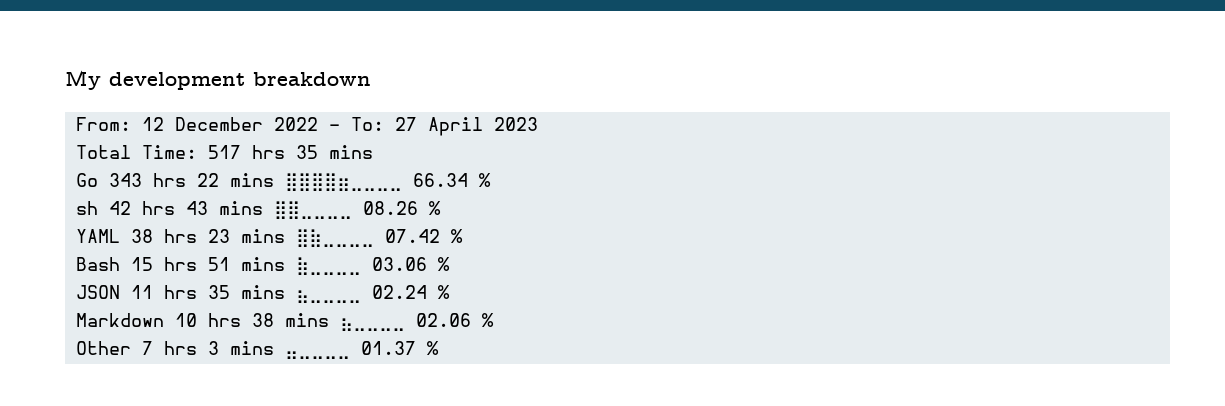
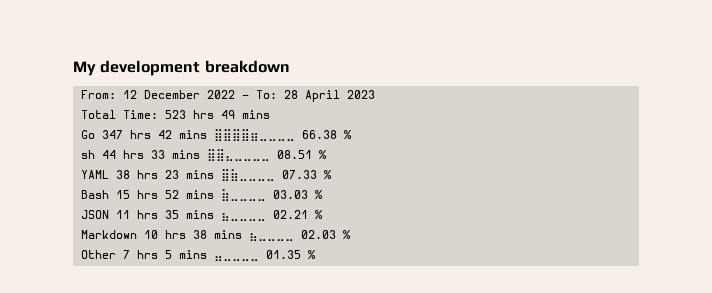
[395,117,418,131] 27 -> [284,90,299,99] 28
[208,145,319,159] 517 hrs 35 -> [165,110,236,119] 523 hrs 49
[109,173,220,187] 343 hrs 22 -> [102,130,173,139] 347 hrs 42
[413,173,469,187] 66.34 -> [302,130,338,139] 66.38
[109,201,419,219] 42 hrs 43 mins ⣿⣿⣀⣀⣀⣀ 08.26 -> [102,149,313,161] 44 hrs 33 mins ⣿⣿⣄⣀⣀⣀⣀ 08.51
[385,229,441,243] 07.42 -> [282,170,318,179] 07.33
[208,257,231,271] 51 -> [165,190,180,199] 52
[372,257,428,271] 03.06 -> [273,190,309,199] 03.03
[372,285,428,299] 02.24 -> [273,210,309,219] 02.21
[416,313,472,327] 02.06 -> [301,230,337,239] 02.03
[208,341,220,355] 3 -> [165,250,173,259] 5
[361,341,417,355] 01.37 -> [266,250,302,259] 01.35

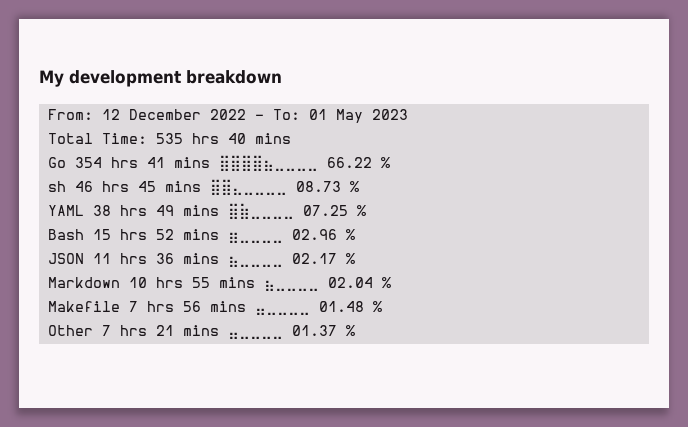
[284,90,341,102] 28 April -> [309,109,363,123] 01 May
[165,110,236,119] 523 hrs 49 -> [156,133,246,144] 535 hrs 40
[102,129,338,141] 347 hrs 42 mins ⣿⣿⣿⣿⣶⣀⣀⣀⣀ 66.38 -> [75,155,372,171] 354 hrs 41 mins ⣿⣿⣿⣿⣦⣀⣀⣀⣀ 66.22
[102,150,166,159] 44 hrs 33 -> [75,181,156,192] 46 hrs 45
[277,150,313,159] 08.51 -> [296,181,341,192] 08.73
[165,170,180,179] 23 -> [156,205,174,216] 49
[282,170,318,179] 07.33 -> [303,205,348,216] 07.25
[221,189,309,201] ⣷⣀⣀⣀⣀ 03.03 -> [228,229,337,243] ⣶⣀⣀⣀⣀ 02.96
[165,210,309,221] 35 mins ⣦⣀⣀⣀⣀ 02.21 -> [156,253,337,267] 36 mins ⣦⣀⣀⣀⣀ 02.17
[193,230,337,241] 38 mins ⣦⣀⣀⣀⣀ 02.03 -> [192,277,391,291] [48,301,364,315] 55 mins ⣦⣀⣀⣀⣀ 02.04 % // Makefile 7 hrs 56 mins ⣤⣀⣀⣀⣀ 01.48
[165,250,302,261] 5 mins ⣤⣀⣀⣀⣀ 01.35 -> [156,325,337,339] 21 mins ⣤⣀⣀⣀⣀ 01.37

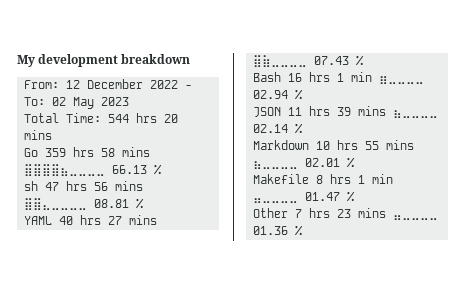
[309,109,327,120] 01 -> [51,97,66,106] 02
[156,133,246,144] 535 hrs 40 -> [107,113,178,123] 544 hrs 20
[75,157,165,168] 354 hrs 41 -> [44,147,115,157] 359 hrs 58
[327,157,372,168] 66.22 -> [111,165,147,174] 66.13
[75,181,156,192] 46 hrs 45 -> [44,181,108,191] 47 hrs 56
[296,181,341,192] 08.73 -> [93,199,129,208] 08.81
[93,205,174,216] 38 hrs 49 -> [58,215,122,225] 40 hrs 27
[303,205,348,216] 07.25 -> [313,56,349,65] 07.43
[93,229,337,243] 15 hrs 52 mins ⣶⣀⣀⣀⣀ 02.96 -> [287,72,424,84] [252,90,288,99] 16 hrs 1 min ⣶⣀⣀⣀⣀ 02.94
[156,253,337,267] 36 mins ⣦⣀⣀⣀⣀ 02.17 -> [336,106,438,118] [252,124,288,133] 39 mins ⣦⣀⣀⣀⣀ 02.14
[328,277,373,288] 02.04 -> [304,158,340,167] 02.01
[129,301,364,315] 7 hrs 56 mins ⣤⣀⣀⣀⣀ 01.48 -> [315,174,393,184] [252,192,340,203] 8 hrs 1 min ⣤⣀⣀⣀⣀ 01.47
[156,325,337,339] 21 mins ⣤⣀⣀⣀⣀ 01.37 -> [336,208,438,220] [252,226,288,235] 23 mins ⣤⣀⣀⣀⣀ 01.36

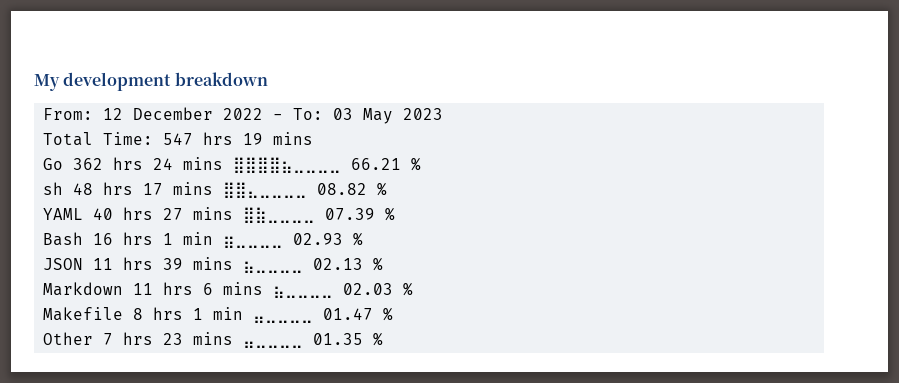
[51,97,66,106] 02 -> [333,108,353,120] 03
[107,113,178,123] 544 hrs 20 -> [163,132,263,145] 547 hrs 19
[44,147,115,157] 359 hrs 58 -> [73,157,173,170] 362 hrs 24
[111,165,147,174] 66.13 -> [351,158,401,170] 66.21
[44,181,108,191] 47 hrs 56 -> [73,182,163,195] 48 hrs 17
[93,199,129,208] 08.81 -> [317,183,367,195] 08.82
[313,56,349,65] 07.43 -> [325,208,375,220] 07.39
[252,90,288,99] 02.94 -> [293,233,343,245] 02.93
[252,124,288,133] 02.14 -> [313,258,363,270] 02.13
[315,140,414,150] [252,158,340,169] 10 hrs 55 mins ⣦⣀⣀⣀⣀ 02.01 -> [133,282,393,298] 11 hrs 6 mins ⣦⣀⣀⣀⣀ 02.03
[252,226,288,235] 01.36 -> [313,333,363,345] 01.35

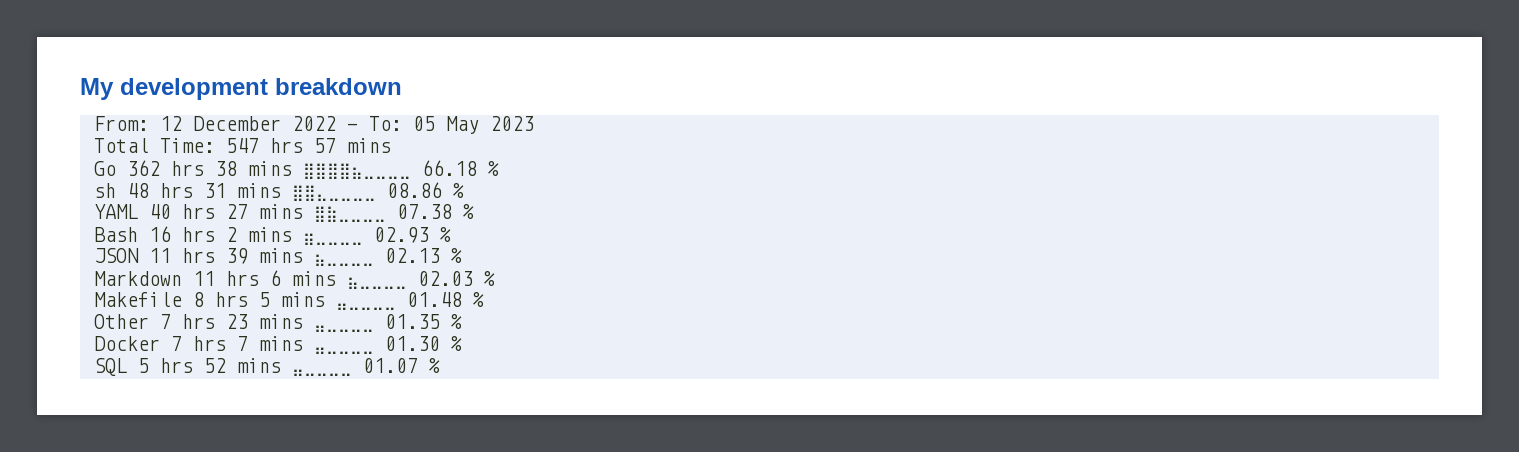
[333,108,353,120] 03 -> [413,116,436,131] 05
[243,133,263,145] 19 -> [314,138,337,153] 57
[153,158,173,170] 24 -> [215,161,238,176] 38
[351,158,401,170] 66.21 -> [422,160,478,176] 66.18
[143,183,163,195] 17 -> [204,183,227,198] 31
[317,183,367,195] 08.82 -> [387,182,443,198] 08.86
[325,208,375,220] 07.39 -> [397,204,453,219] 07.38
[163,232,213,245] 1 min -> [226,227,293,242] 2 mins
[193,307,373,323] 1 min ⣤⣀⣀⣀⣀ 01.47 -> [259,292,463,310] 5 mins ⣤⣀⣀⣀⣀ 01.48
(383, 339) none -> [94,336,463,354] [94,358,441,376] // Docker 7 hrs 7 mins ⣤⣀⣀⣀⣀ 01.30 % // SQL 5 hrs 52 mins ⣤⣀⣀⣀⣀ 01.07 %

